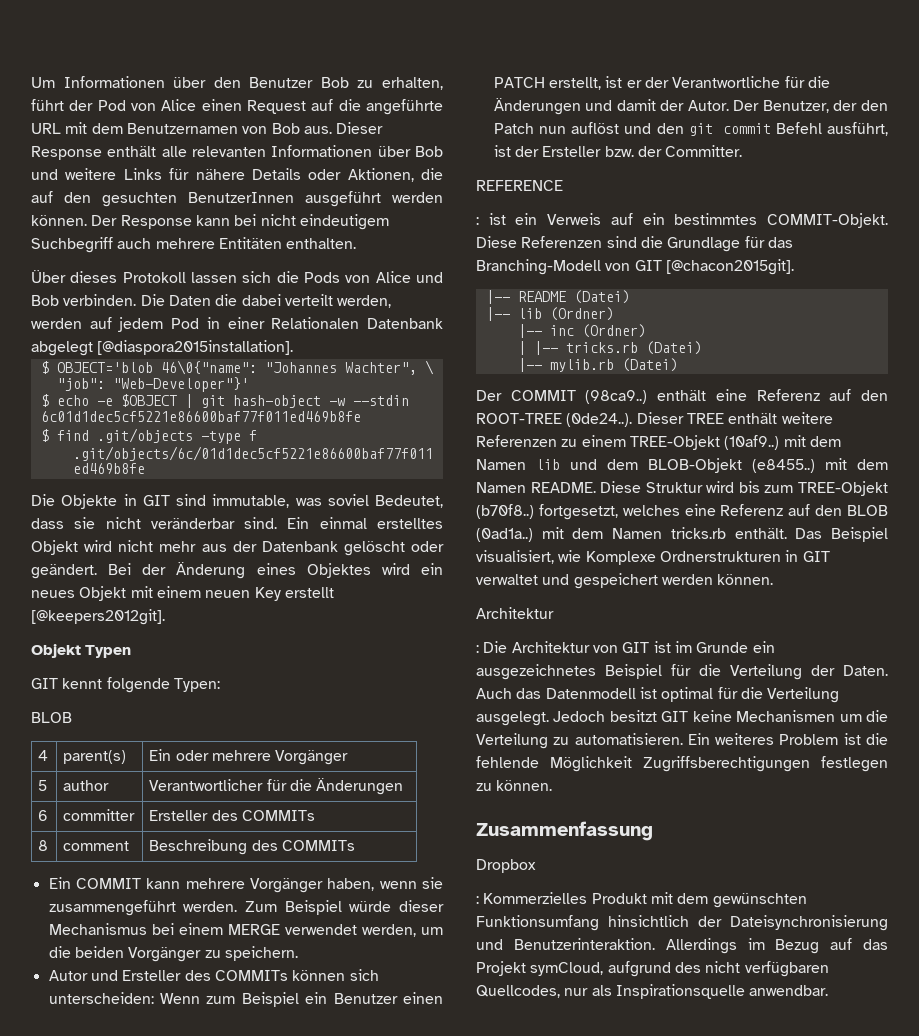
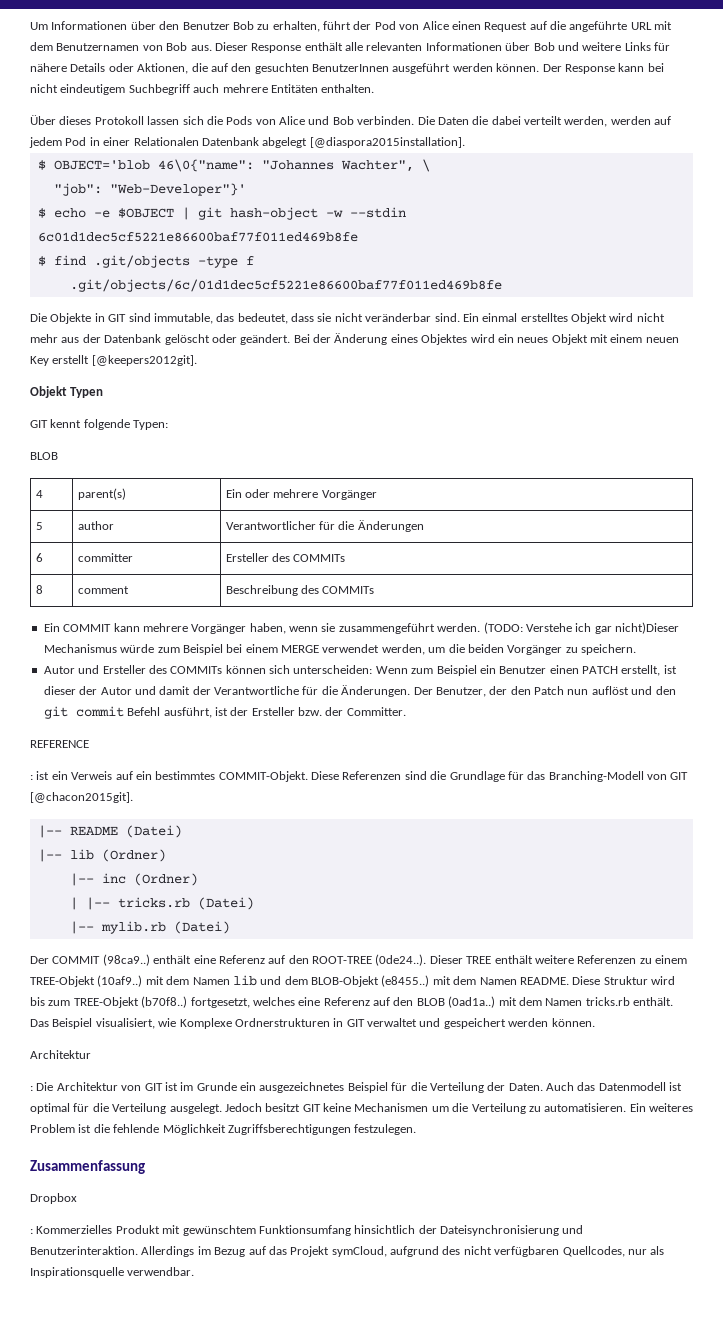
[295,494,443,508] was soviel Bedeutet, -> [216,313,288,324] das bedeutet,
[244,900,444,915] [48,923,147,935] Zum Beispiel würde dieser Mechanismus -> [483,622,679,634] [43,644,223,655] (TODO: Verstehe ich gar nicht)Dieser Mechanismus würde zum Beispiel
[626,76,830,88] [493,98,729,115] er der Verantwortliche für die Änderungen und damit der Autor. -> [43,685,411,697] dieser der Autor und damit der Verantwortliche für die Änderungen.
[821,756,888,772] [476,780,553,791] festlegen zu können. -> [354,1124,417,1135] festzulegen.
[677,893,807,908] dem gewünschten -> [182,1225,256,1236] gewünschtem
[749,985,829,996] anwendbar. -> [127,1267,195,1276] verwendbar.

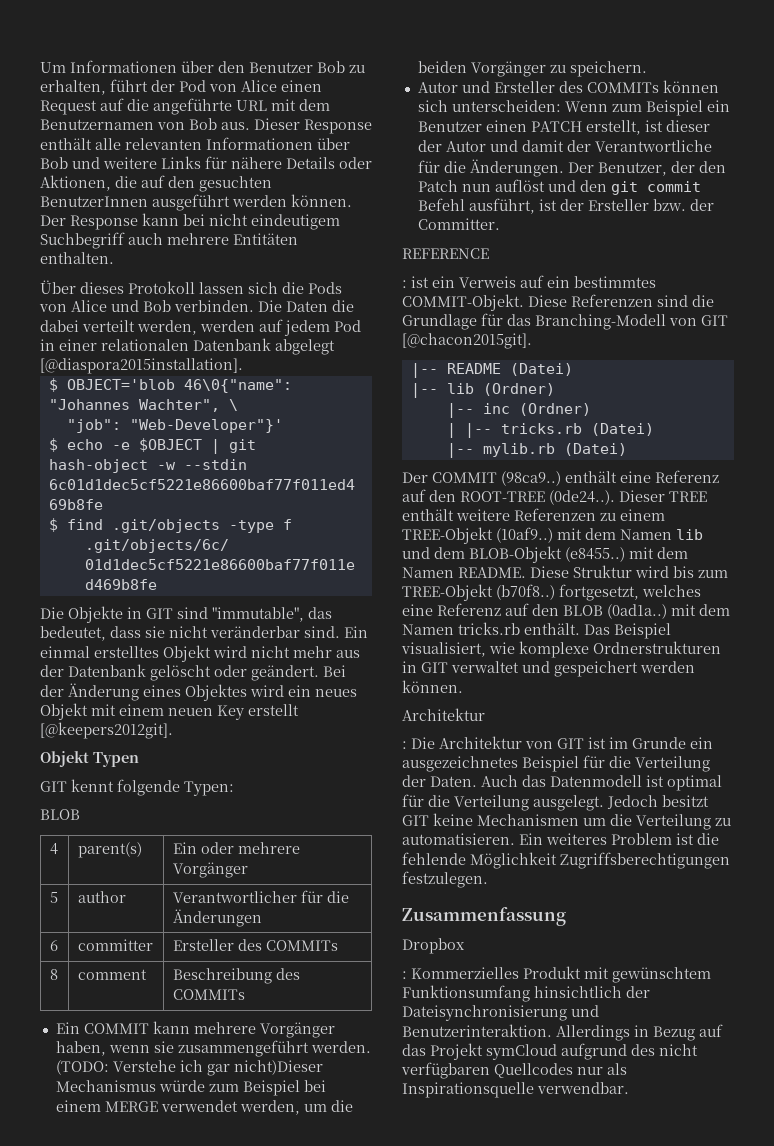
[133,137,199,146] Relationalen -> [101,339,189,351] relationalen
[153,313,213,324] immutable, -> [212,607,304,622] "immutable",
[179,1018,232,1029] Komplexe -> [519,641,589,658] komplexe
[197,1246,211,1255] im -> [634,1025,649,1037] in
[331,1246,387,1257] symCloud, -> [486,1044,557,1060] symCloud
[562,1246,625,1257] Quellcodes, -> [494,1063,573,1078] Quellcodes

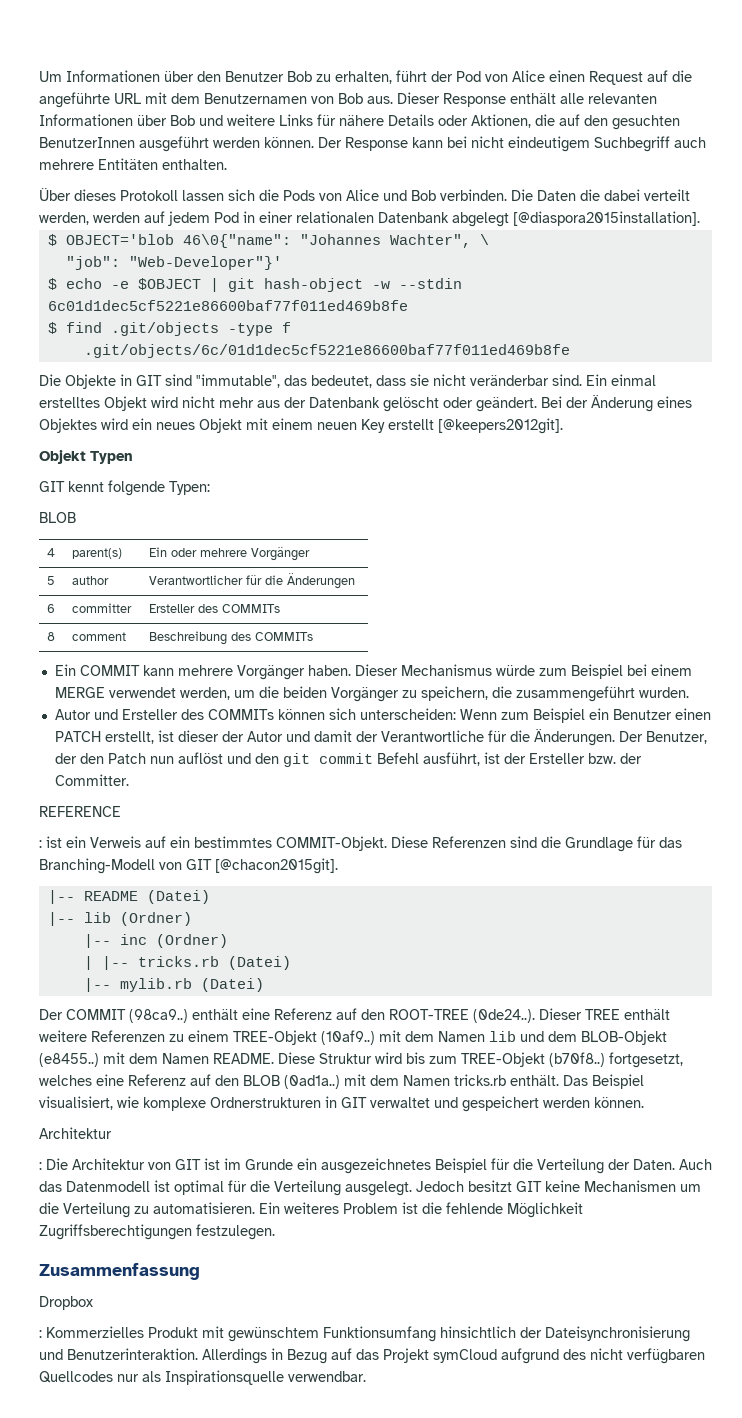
[55,1040,371,1057] [55,1060,323,1076] haben, wenn sie zusammengeführt werden. (TODO: Verstehe ich gar nicht)Dieser -> [307,664,398,676] haben. Dieser
[569,61,647,77] speichern. -> [420,686,689,702] speichern, die zusammengeführt wurden.

